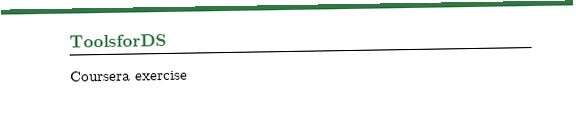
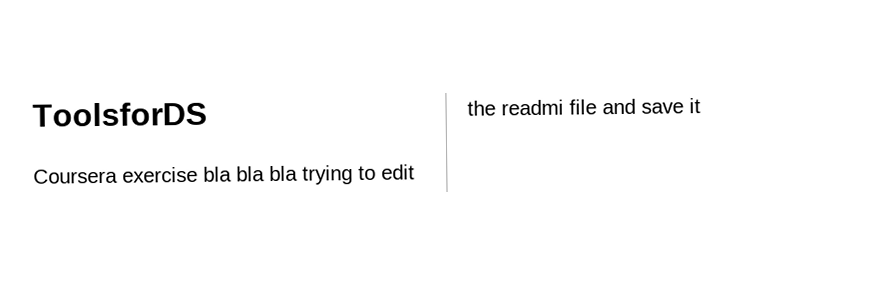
(188, 75) none -> [203,164,415,185] [467,98,701,116] bla bla bla trying to edit the readmi file and save it

